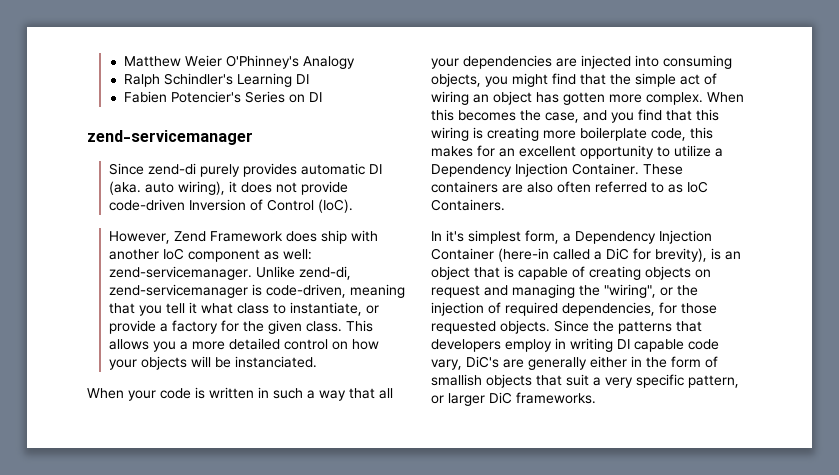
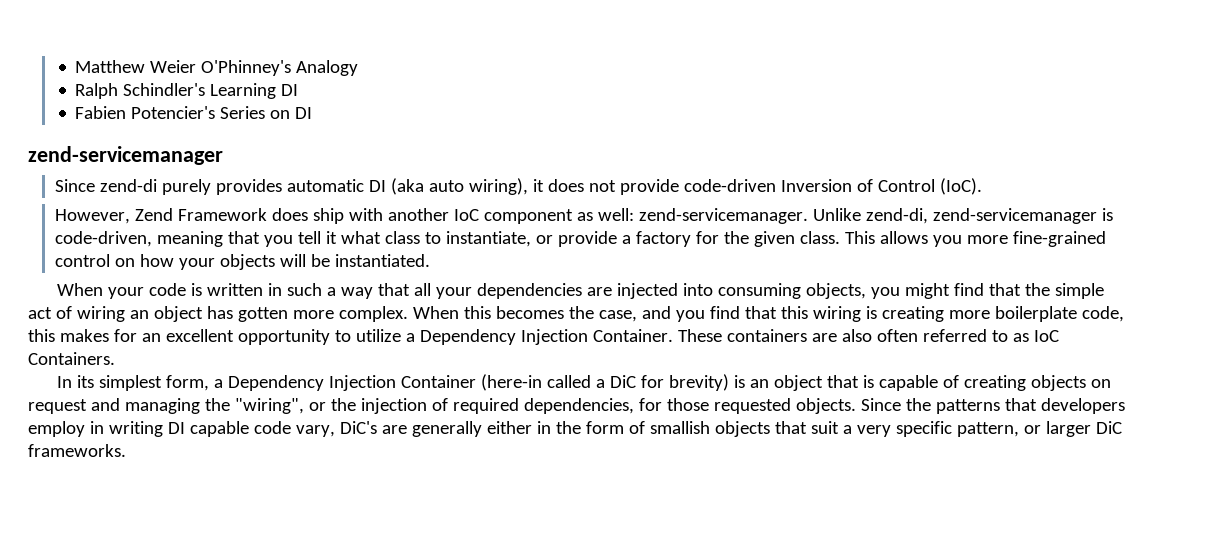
[108,181,141,195] (aka. -> [390,178,424,195] (aka
[179,338,280,350] a more detailed -> [966,231,1106,247] more fine-grained
[234,356,317,368] instanciated. -> [334,254,430,267] instantiated.
[446,230,464,242] it's -> [77,375,95,388] its
[655,248,707,262] brevity), -> [669,374,730,391] brevity)

